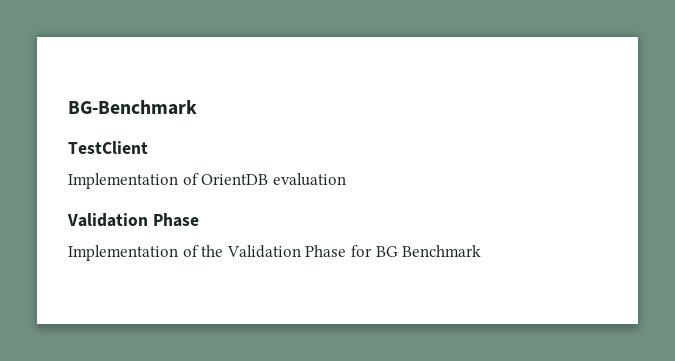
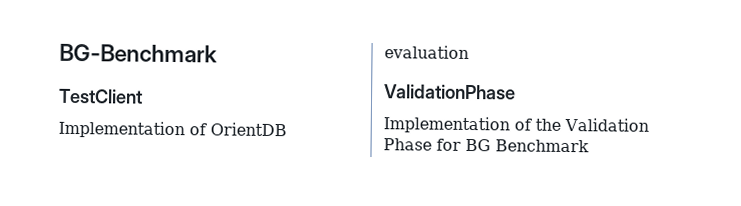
[67,213,199,227] Validation Phase -> [384,84,516,100] ValidationPhase

